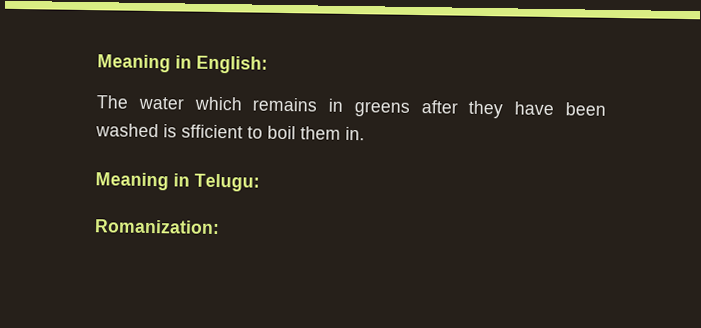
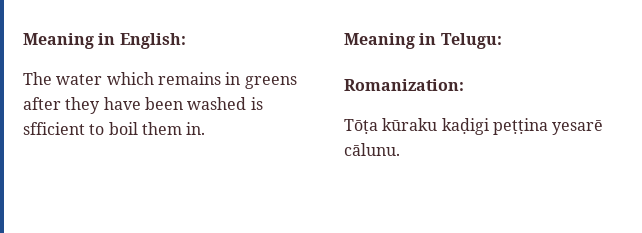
(220, 227) none -> [344,118,604,135] [344,143,400,156] // Tōṭa kūraku kaḍigi peṭṭina yesarē cālunu.

